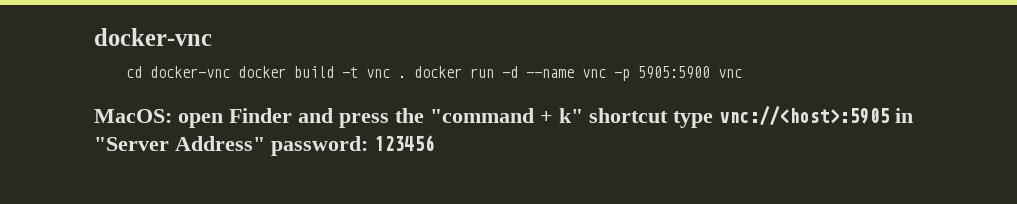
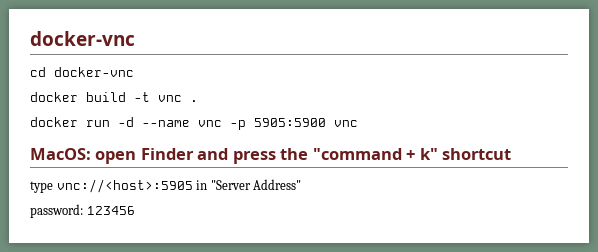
(231, 72) none -> (134, 72) //
(407, 76) none -> (198, 101) //
(668, 115) none -> (512, 154) //
(265, 143) none -> (302, 184) //

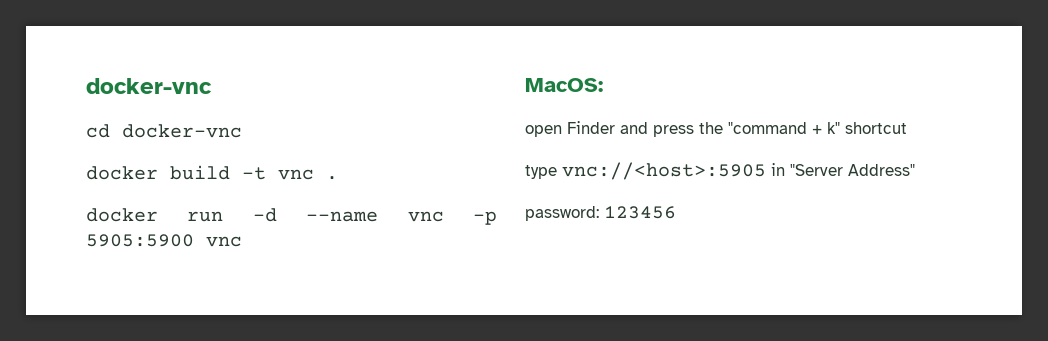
(91, 154) none -> (603, 85) //

